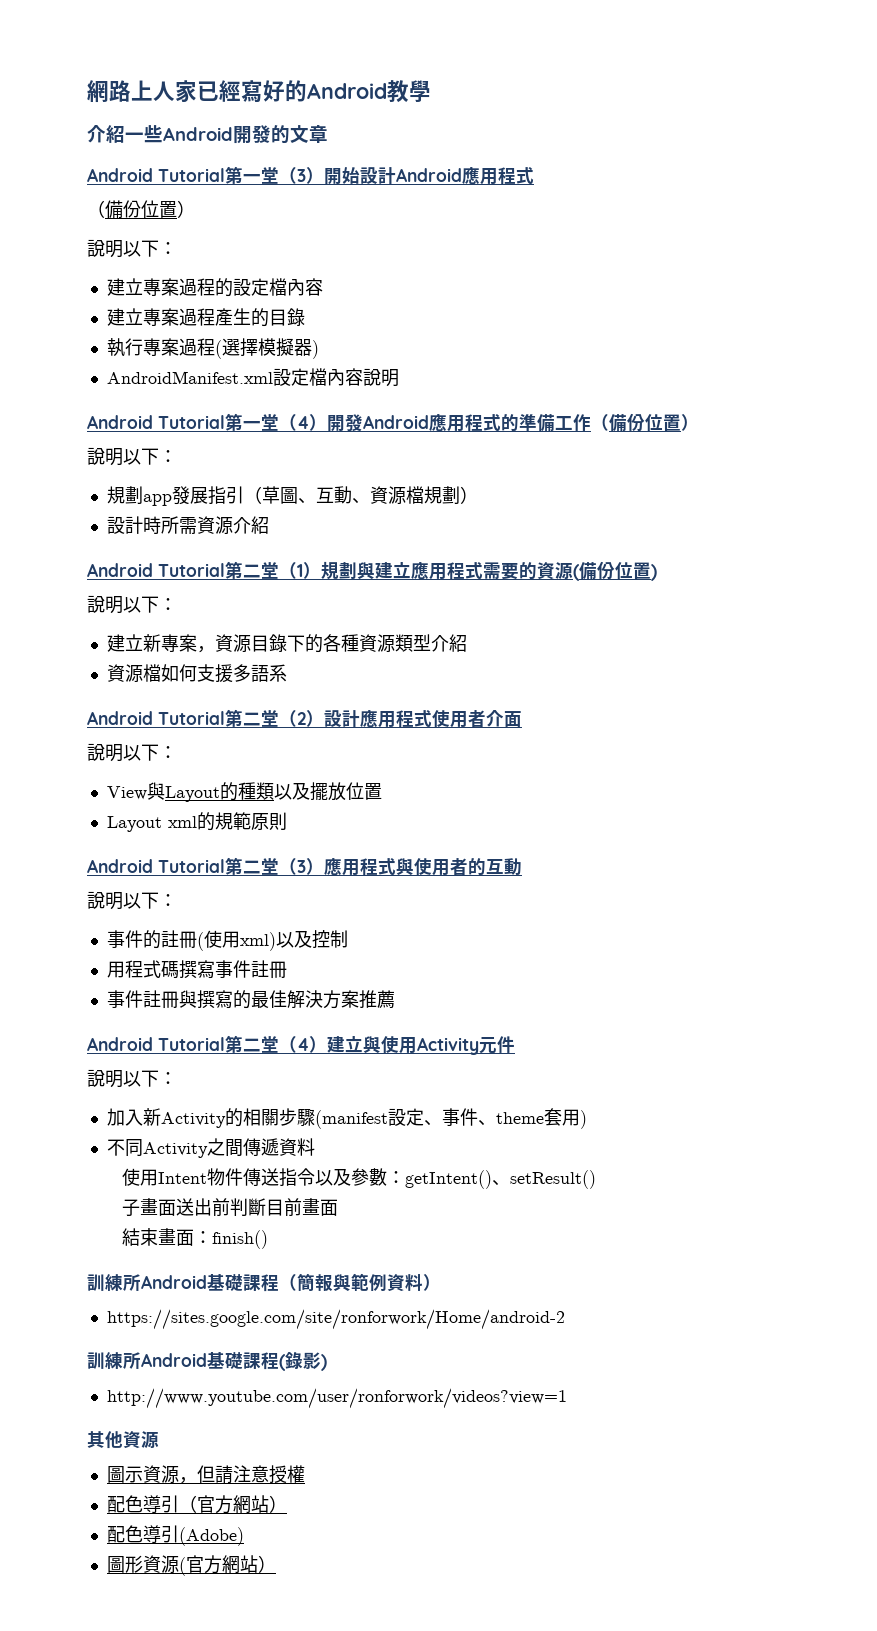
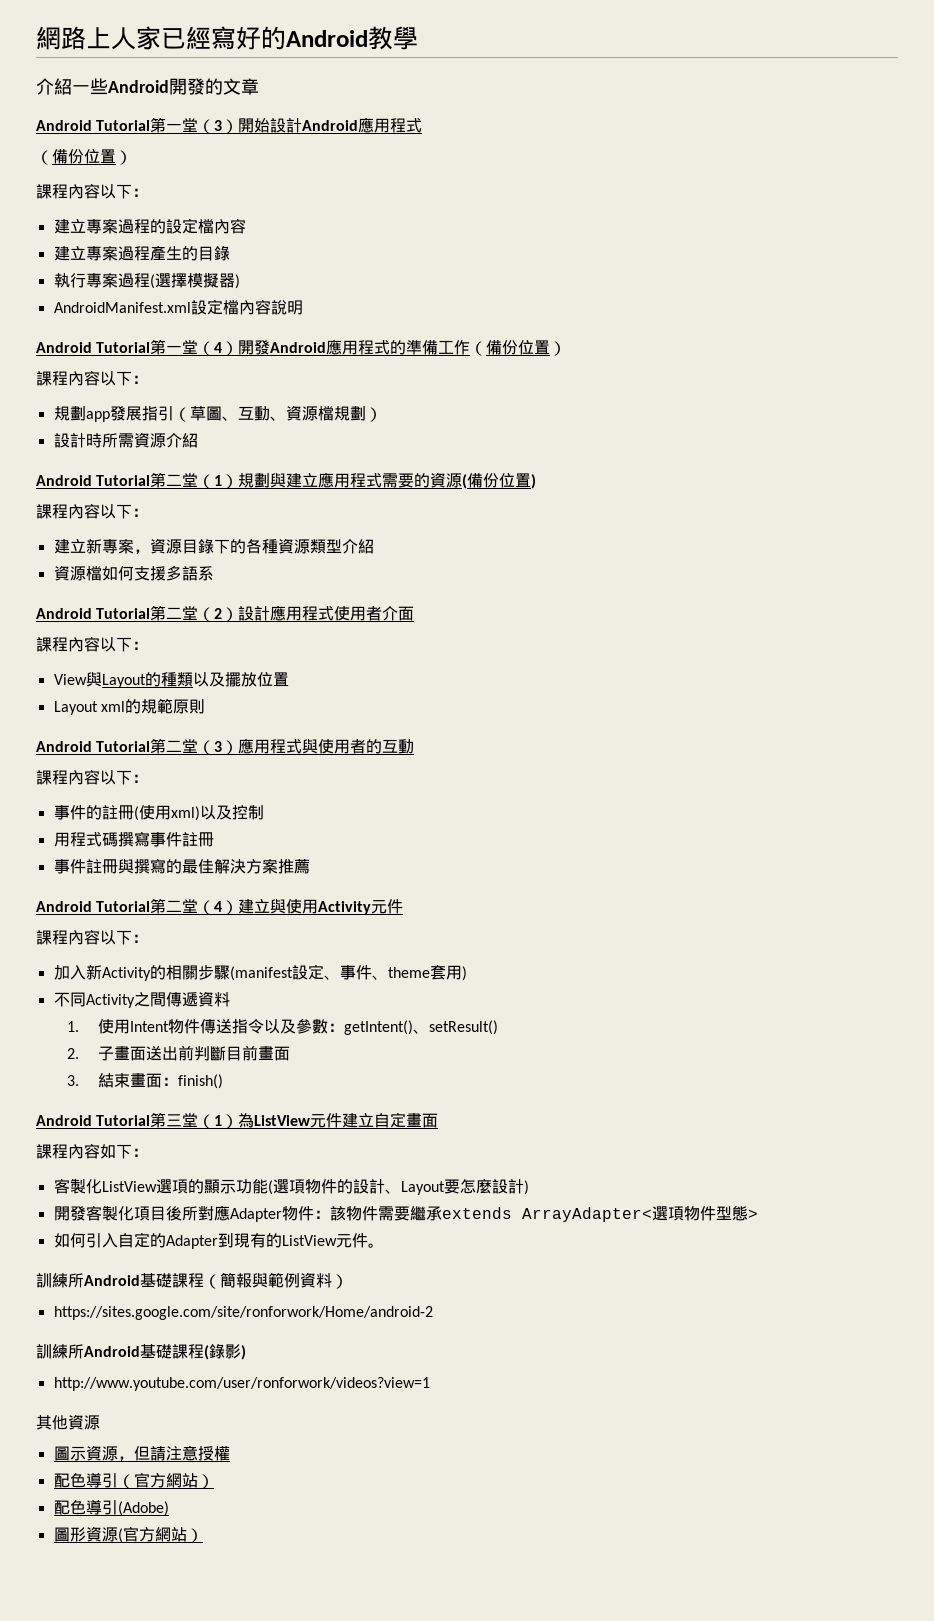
[87,239,123,258] 說明 -> [36,183,100,199] 課程內容
[87,447,123,466] 說明 -> [36,370,100,386] 課程內容
[87,595,123,614] 說明 -> [36,503,100,519] 課程內容
[87,743,123,762] 說明 -> [36,636,100,652] 課程內容
[87,891,123,910] 說明 -> [36,769,100,785] 課程內容
[87,1069,123,1088] 說明 -> [36,929,100,945] 課程內容
(315, 1147) none -> [67,1021,80,1032] 1.
(597, 1179) none -> [67,1048,80,1059] 2.
(339, 1207) none -> [67,1075,80,1086] 3.
(269, 1239) none -> [36,1112,439,1129] [36,1143,148,1159] [53,1178,529,1195] [53,1205,758,1222] [53,1232,384,1249] // Android Tutorial第三堂（1）為ListView元件建立自定畫面 // 課程內容如下： // 客製化ListView選項的顯示功能(選項物件的設計、Layout要怎麼設計) // 開發客製化項目後所對應Adapter物件：該物件需要繼承extends ArrayAdapter<選項物件型態> // 如何引入自定的Adapter到現有的ListView元件。

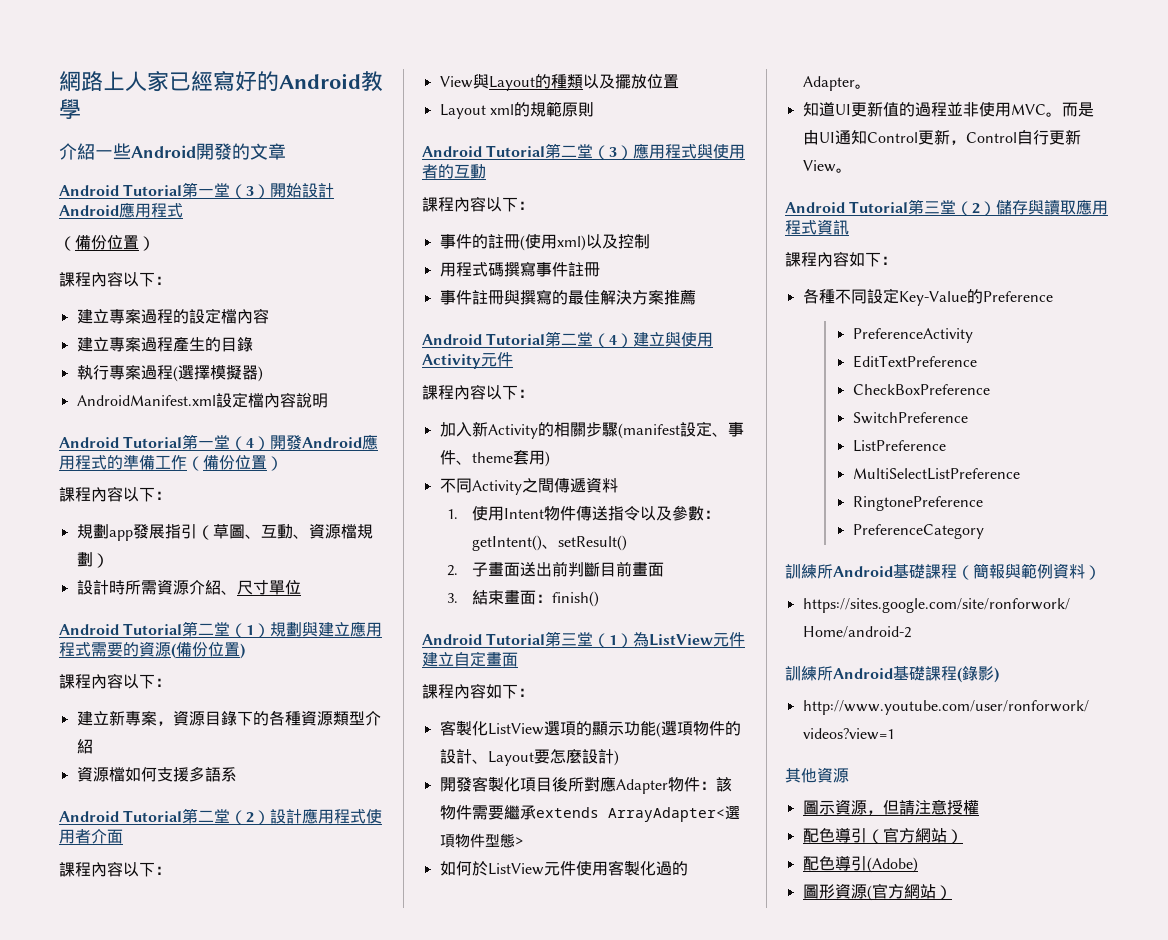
(198, 440) none -> [220,580,301,595] 、尺寸單位
[85,1232,384,1249] 引入自定的Adapter到現有的ListView元件。 -> [471,860,688,876] [802,76,871,91] [802,101,1094,117] [802,129,1081,145] [802,160,852,173] [785,199,1109,216] [785,219,849,235] [785,251,897,267] [802,288,1053,306] [852,328,973,343] [852,355,977,368] [852,384,990,395] [852,412,968,424] [852,440,946,452] [852,468,1020,480] [852,496,983,511] [852,524,984,539] 於ListView元件使用客製化過的Adapter。 // 知道UI更新值的過程並非使用MVC。而是由UI通知Control更新，Control自行更新View。 // Android Tutorial第三堂（2）儲存與讀取應用程式資訊 // 課程內容如下： // 各種不同設定Key-Value的Preference // PreferenceActivity // EditTextPreference // CheckBoxPreference // SwitchPreference // ListPreference // MultiSelectListPreference // RingtonePreference // PreferenceCategory

